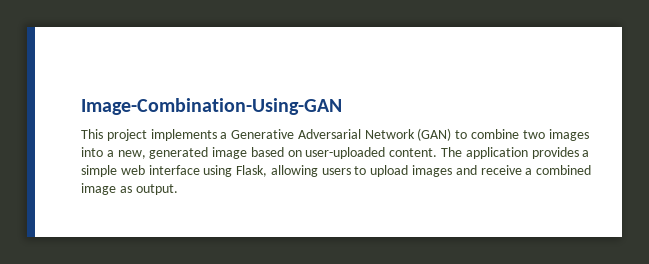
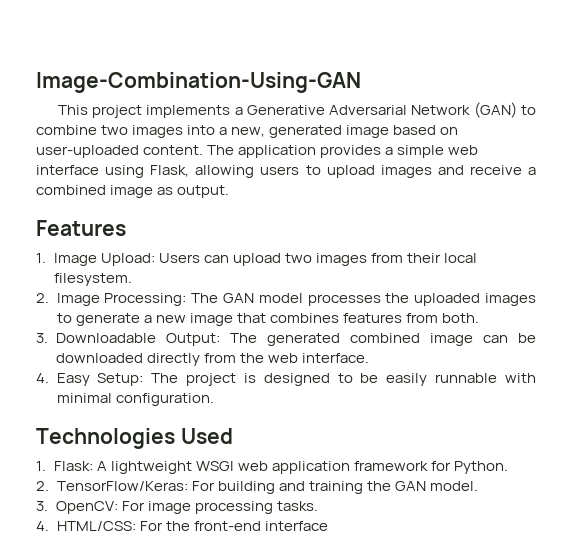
(178, 189) none -> [36,220,126,236] [36,253,477,266] [53,273,132,286] [36,293,536,306] [56,313,479,326] [36,333,536,346] [55,353,369,366] [36,373,537,386] [56,393,214,406] [36,428,233,449] [36,461,508,474] [36,481,478,494] [36,501,318,514] [36,521,328,531] // Features // 1. Image Upload: Users can upload two images from their local filesystem. // 2. Image Processing: The GAN model processes the uploaded images to generate a new image that combines features from both. // 3. Downloadable Output: The generated combined image can be downloaded directly from the web interface. // 4. Easy Setup: The project is designed to be easily runnable with minimal configuration. // Technologies Used // 1. Flask: A lightweight WSGI web application framework for Python. // 2. TensorFlow/Keras: For building and training the GAN model. // 3. OpenCV: For image processing tasks. // 4. HTML/CSS: For the front-end interface

